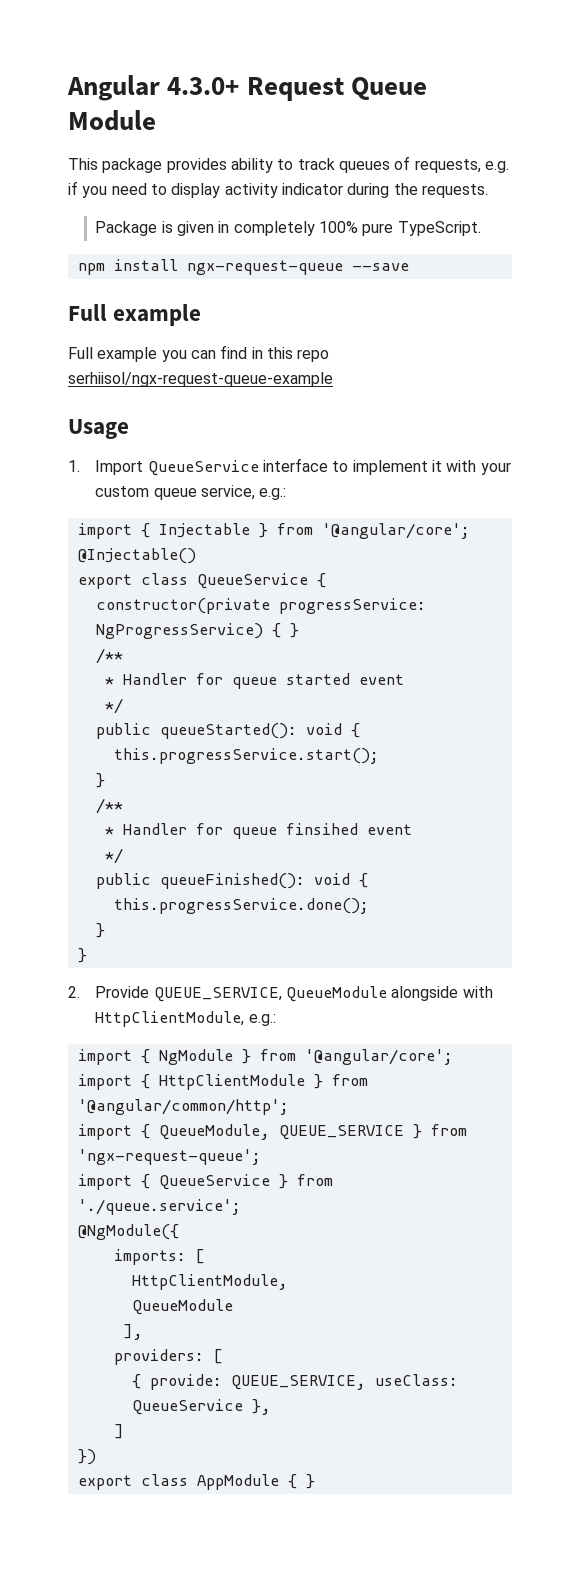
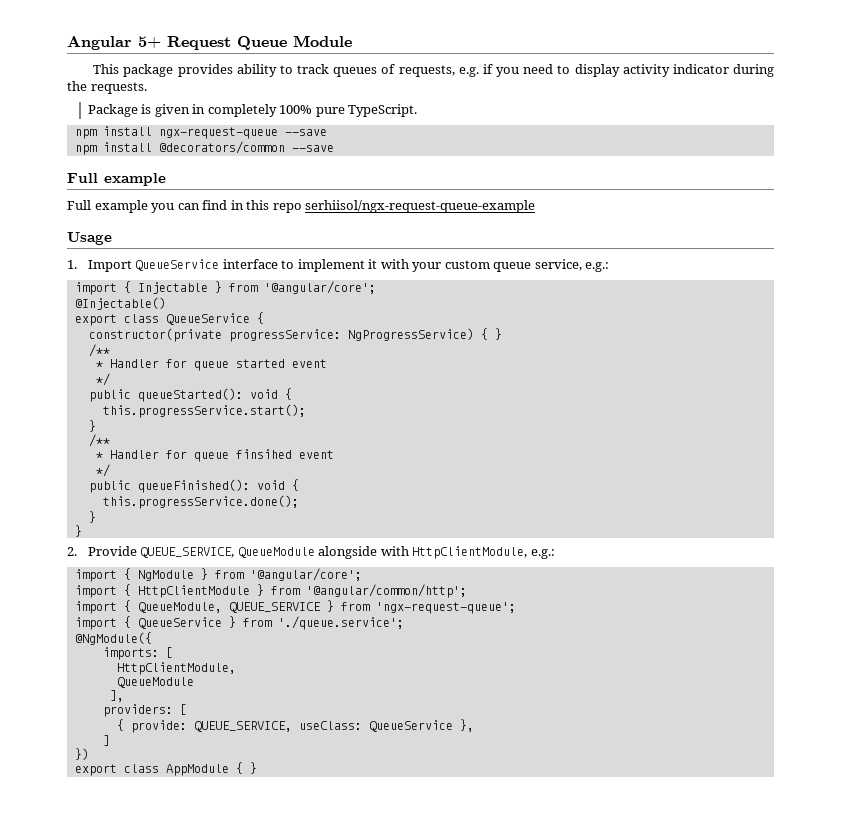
[167,77,240,95] 4.3.0+ -> [138,36,161,48] 5+
(409, 267) none -> [74,141,334,155] // npm install @decorators/common --save

